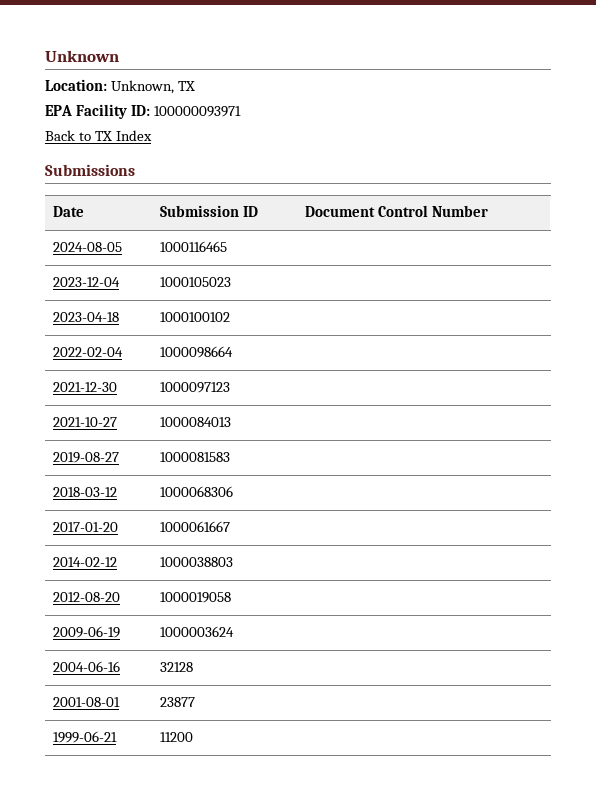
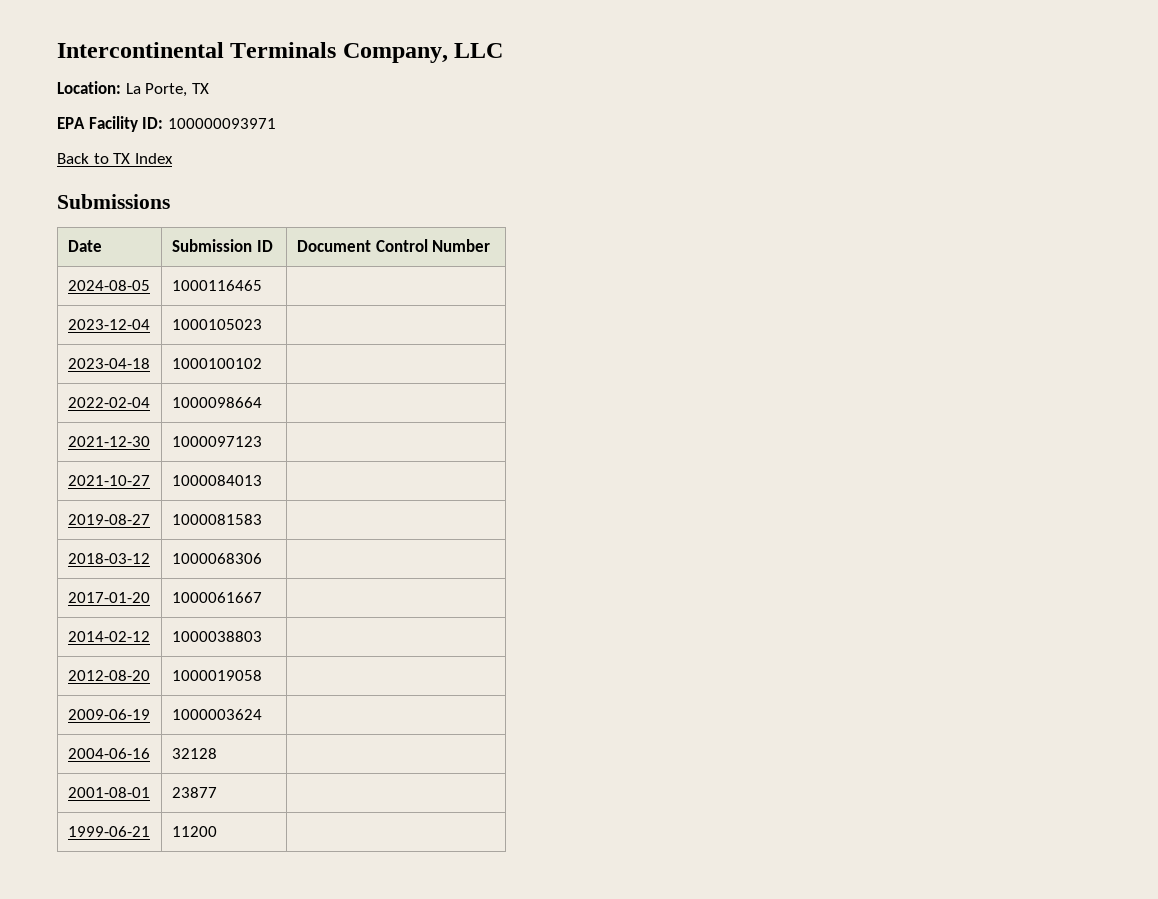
[45,50,119,62] Unknown -> [57,42,504,63] Intercontinental Terminals Company, LLC
[110,80,174,94] Unknown, -> [125,83,188,97] La Porte,

